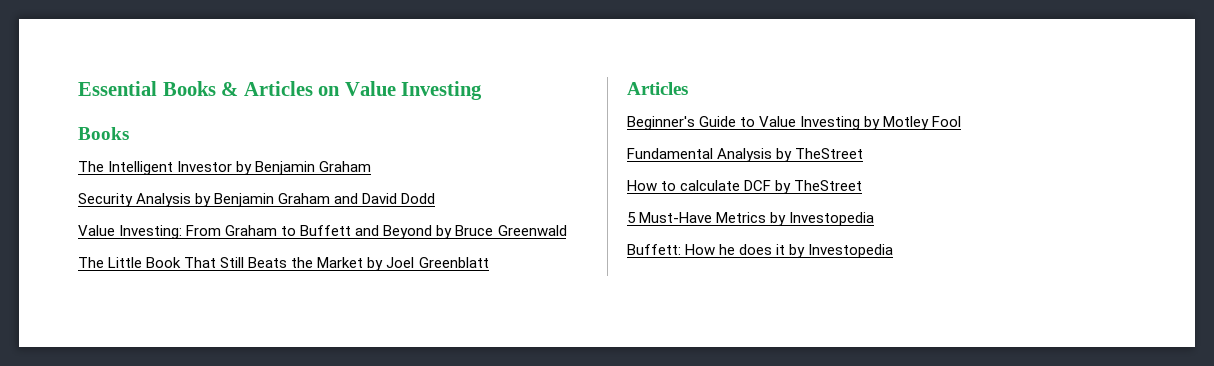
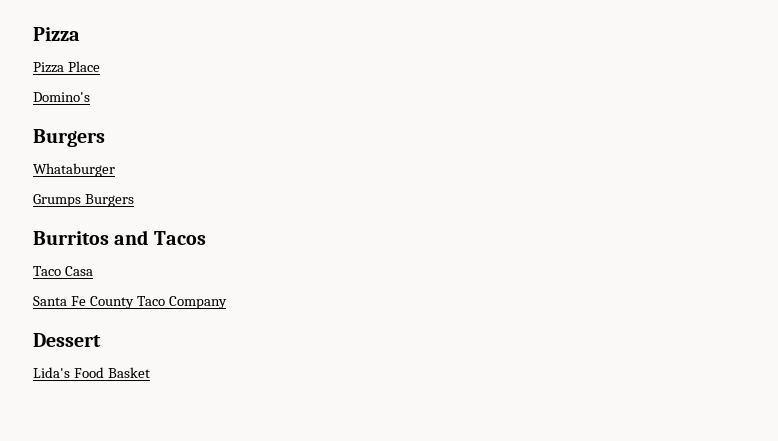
[78,81,483,100] [78,127,129,140] [78,161,372,175] [78,193,436,207] [78,225,567,239] [78,257,489,271] [627,82,688,95] [627,116,962,130] [627,148,864,162] [627,180,863,194] [627,212,875,226] [627,244,894,258] Essential Books & Articles on Value Investing // Books // The Intelligent Investor by Benjamin Graham // Security Analysis by Benjamin Graham and David Dodd // Value Investing: From Graham to Buffett and Beyond by Bruce Greenwald // The Little Book That Still Beats the Market by Joel Greenblatt // Articles // Beginner's Guide to Value Investing by Motley Fool // Fundamental Analysis by TheStreet // How to calculate DCF by TheStreet // 5 Must-Have Metrics by Investopedia // Buffett: How he does it by Investopedia -> [33,27,80,41] [33,61,100,73] [33,92,90,102] [33,129,105,147] [33,163,115,177] [33,194,134,207] [33,230,206,245] [33,266,93,276] [33,296,227,309] [33,333,101,347] [33,367,150,378] Pizza // Pizza Place // Domino's // Burgers // Whataburger // Grumps Burgers // Burritos and Tacos // Taco Casa // Santa Fe County Taco Company // Dessert // Lida's Food Basket

